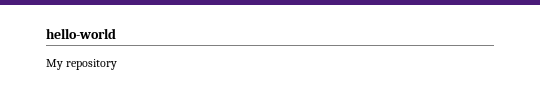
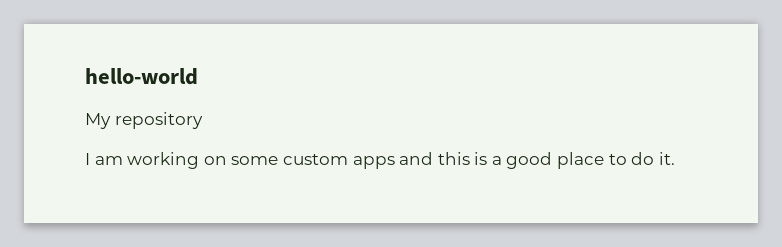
(118, 64) none -> [85,152,675,169] // I am working on some custom apps and this is a good place to do it.

